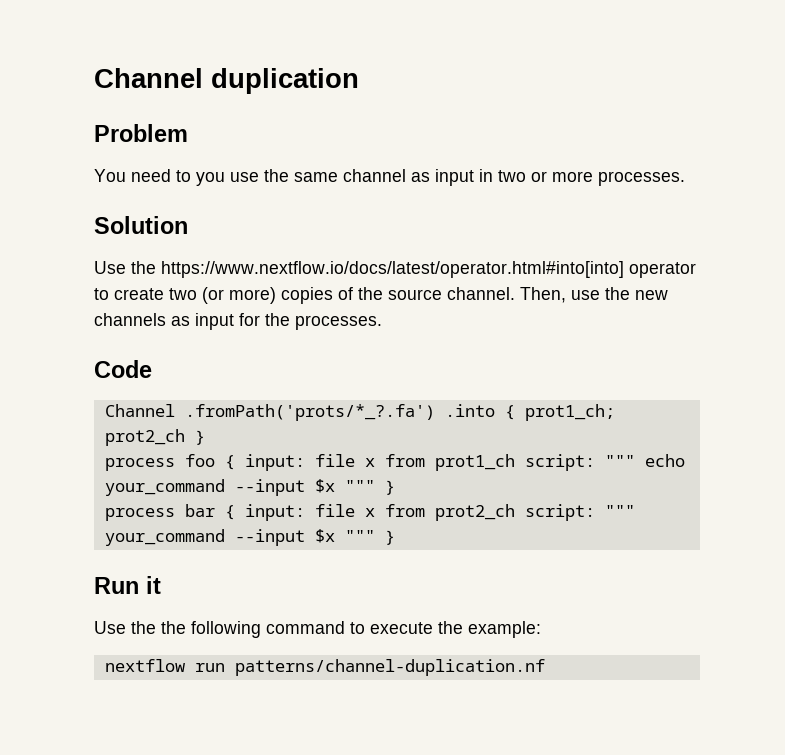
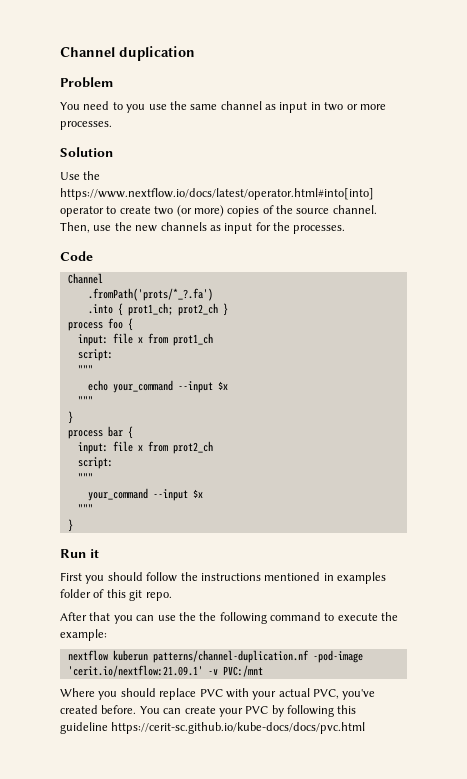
(175, 410) none -> (103, 278) //
(435, 412) none -> (213, 294) //
(235, 462) none -> (133, 324) //
[524,454,635,471] script: """ -> [77,349,113,361] [77,365,93,374] // script: // """ //
[344,480,375,492] """ -> [77,396,93,405] // """ //
(235, 512) none -> (133, 432) //
[524,504,635,521] [104,529,375,546] script: """ your_command --input $x """ -> [77,457,113,469] [77,473,93,482] [87,488,203,501] [77,504,93,513] // script: // """ // your_command --input $x // """ //
[94,621,126,634] Use -> [60,572,386,584] [60,589,172,601] [60,612,176,624] First you should follow the instructions mentioned in examples folder of this git repo. // After that you can use
[194,659,545,676] run patterns/channel-duplication.nf -> [112,650,363,663] [67,665,263,677] [60,688,376,700] [60,705,357,717] [60,722,366,734] kuberun patterns/channel-duplication.nf -pod-image 'cerit.io/nextflow:21.09.1' -v PVC:/mnt // Where you should replace PVC with your actual PVC, you've created before. You can create your PVC by following this guideline https://cerit-sc.github.io/kube-docs/docs/pvc.html

